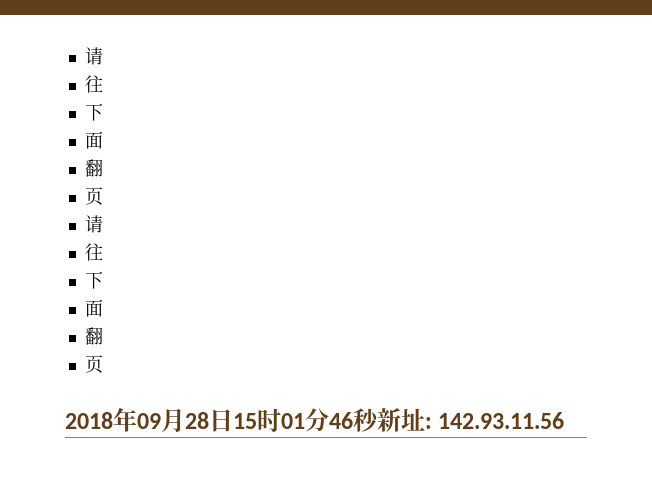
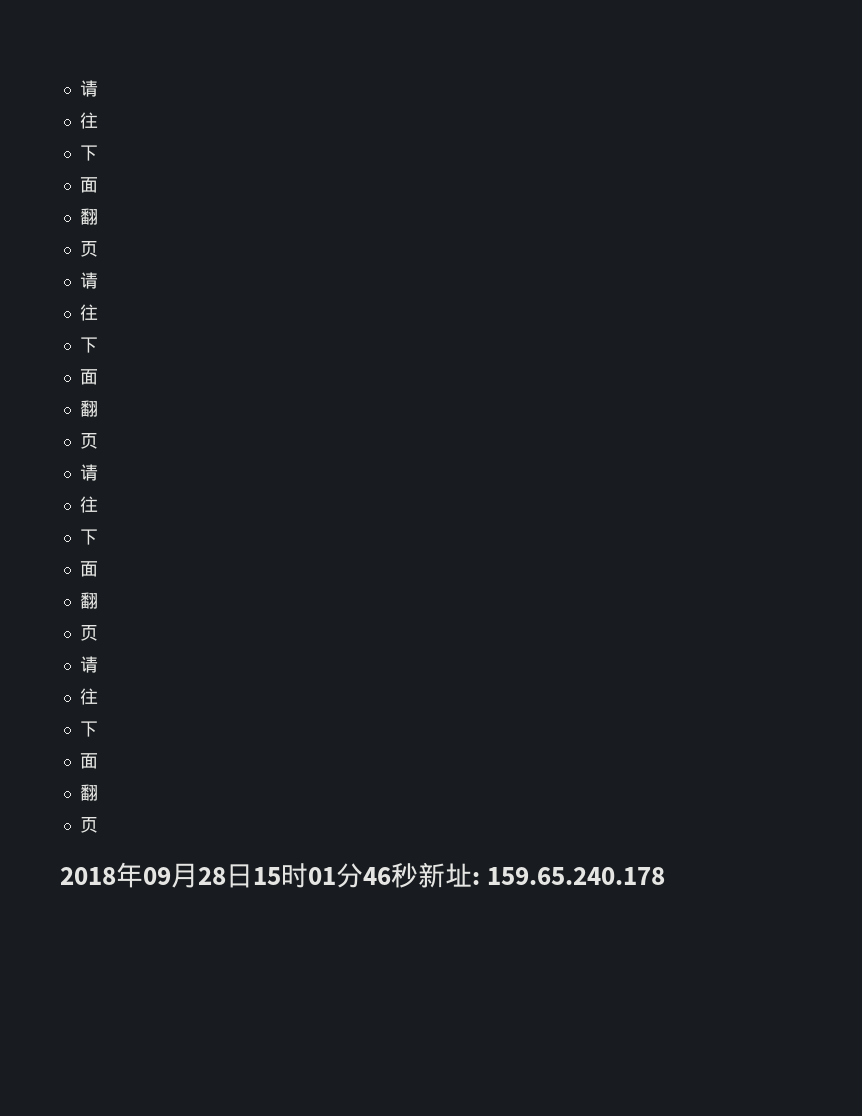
[84,47,103,65] [84,75,103,93] [84,103,103,121] [84,131,103,149] [84,159,103,177] [84,187,103,206] [84,215,103,233] [84,243,103,261] [84,271,103,289] [84,299,103,317] [84,327,103,345] [84,355,103,374] 请 // 往 // 下 // 面 // 翻 // 页 // 请 // 往 // 下 // 面 // 翻 // 页 -> [79,80,98,97] [79,112,98,129] [79,145,98,161] [79,177,98,193] [79,208,98,225] [79,241,98,257] [79,272,98,289] [79,304,98,321] [79,337,98,353] [79,369,98,385] [79,400,98,417] [79,433,98,449] [79,464,98,481] [79,496,98,513] [79,529,98,545] [79,561,98,577] [79,592,98,609] [79,625,98,641] [79,656,98,673] [79,688,98,705] [79,721,98,737] [79,753,98,769] [79,784,98,801] [79,817,98,833] 请 // 往 // 下 // 面 // 翻 // 页 // 请 // 往 // 下 // 面 // 翻 // 页 // 请 // 往 // 下 // 面 // 翻 // 页 // 请 // 往 // 下 // 面 // 翻 // 页
[438,412,565,429] 142.93.11.56 -> [487,867,666,885] 159.65.240.178

